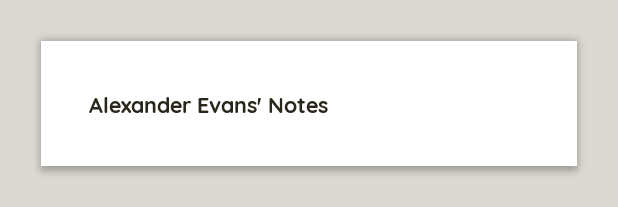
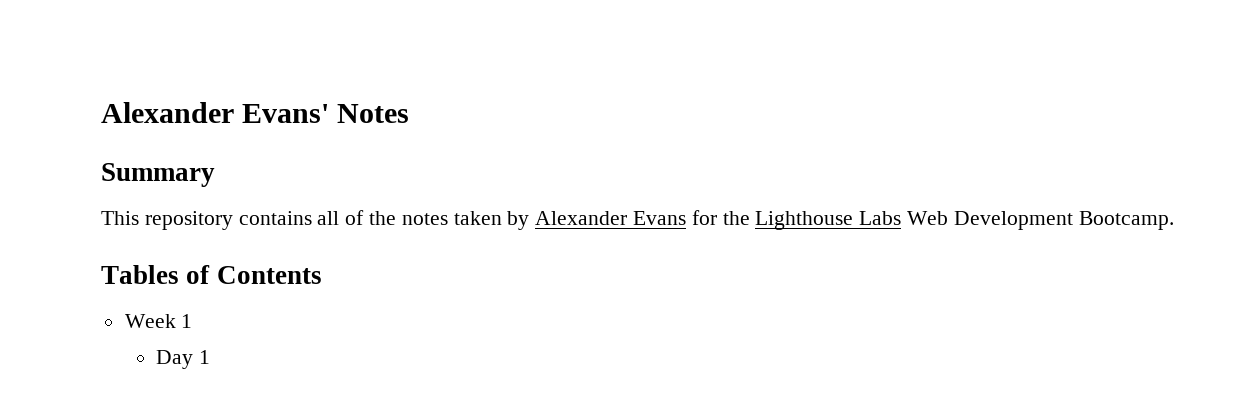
(328, 105) none -> [101,163,215,187] [101,210,1174,230] [101,265,322,284] [124,314,193,328] [156,350,211,369] // Summary // This repository contains all of the notes taken by Alexander Evans for the Lighthouse Labs Web Development Bootcamp. // Tables of Contents // Week 1 // Day 1

